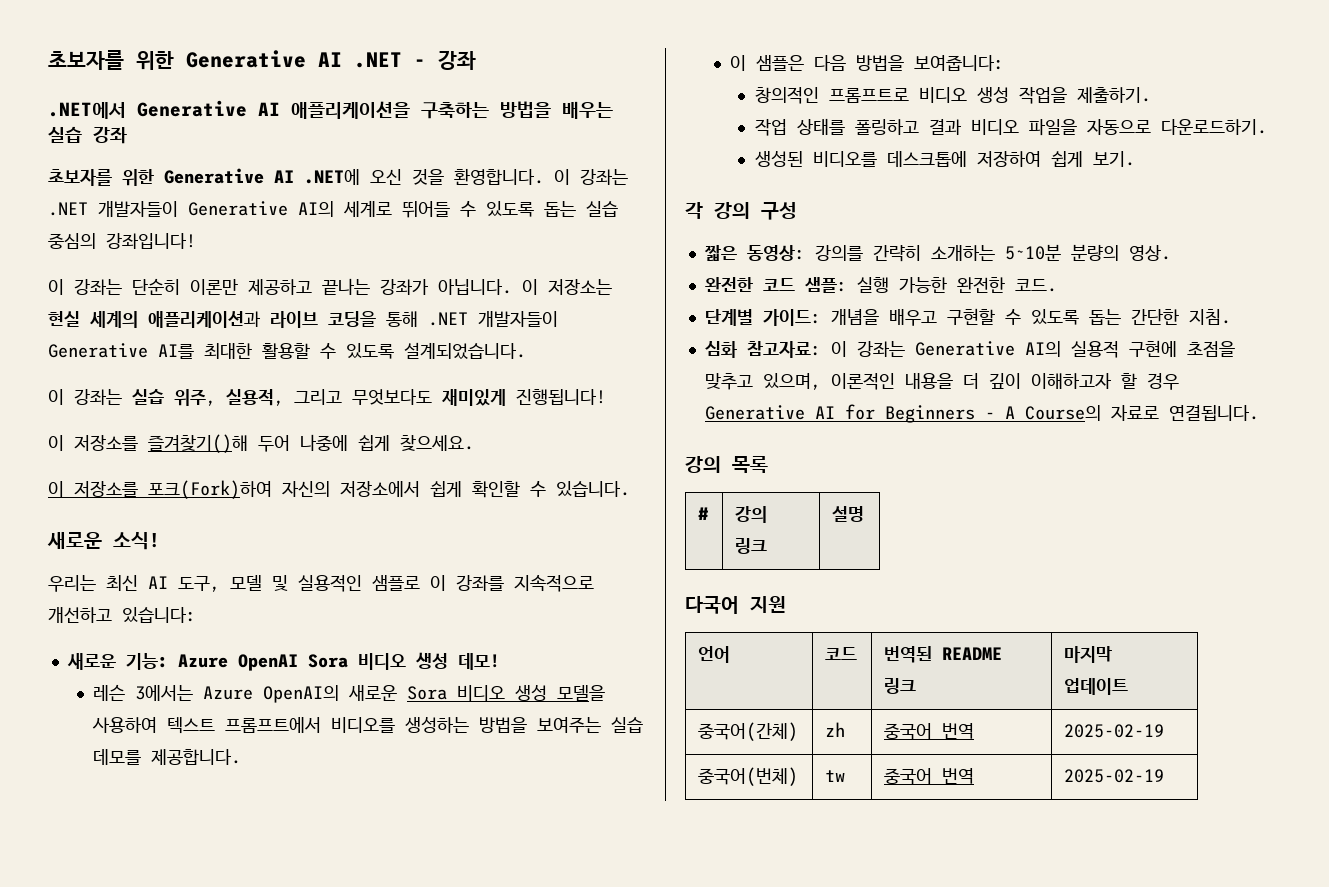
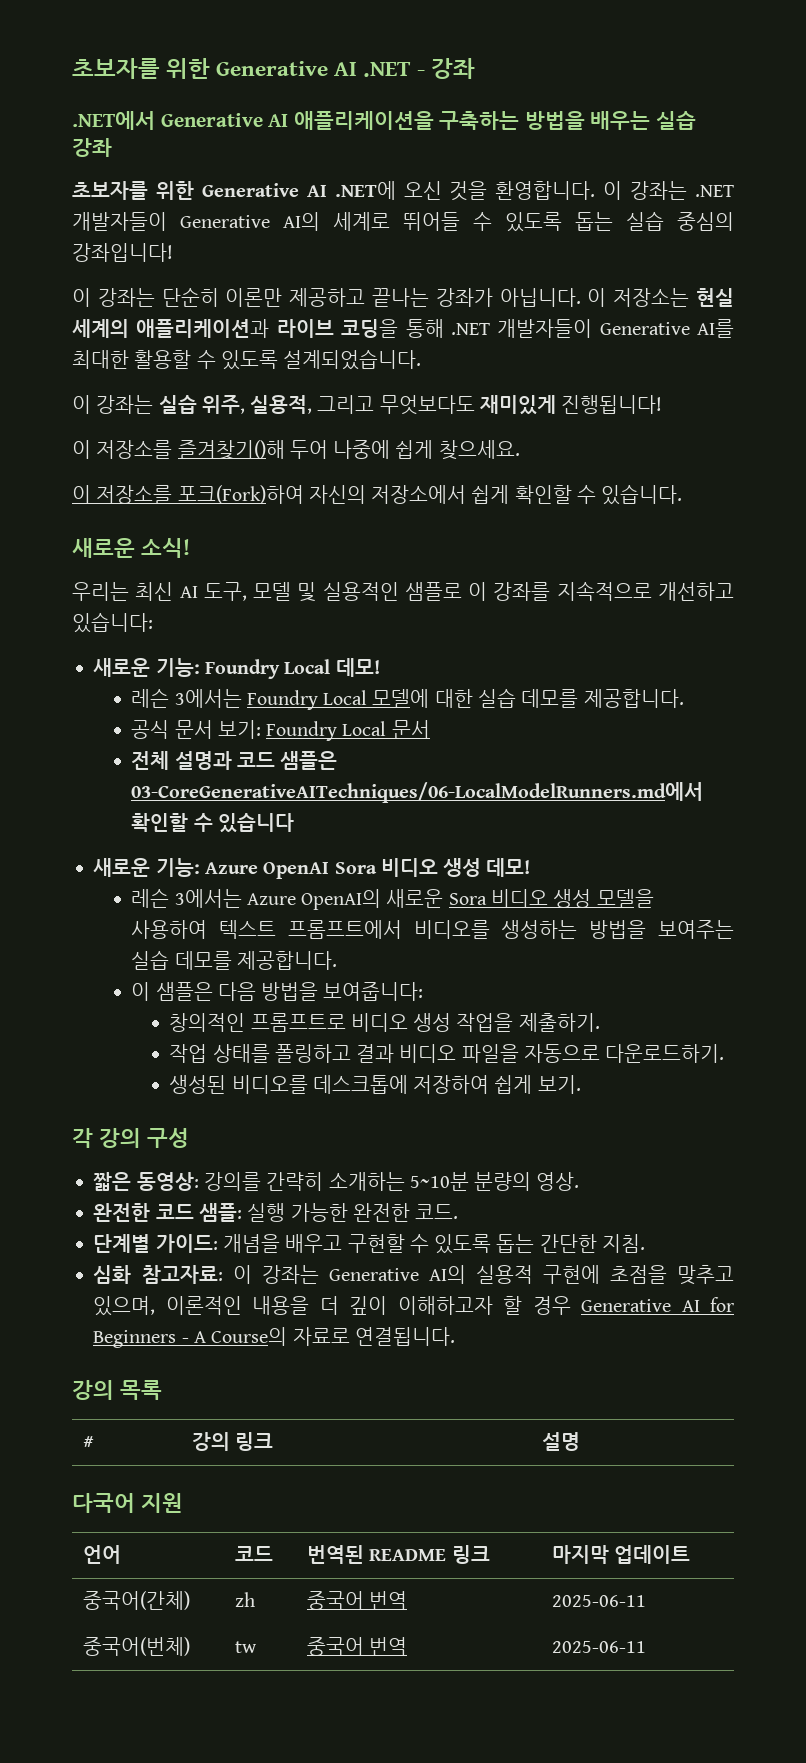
(196, 615) none -> [93,658,380,679] [131,688,684,710] [131,720,430,741] [131,751,338,770] [131,782,704,803] [131,813,294,833] // 새로운 기능: Foundry Local 데모! // 레슨 3에서는 Foundry Local 모델에 대한 실습 데모를 제공합니다. // 공식 문서 보기: Foundry Local 문서 // 전체 설명과 코드 샘플은 03-CoreGenerativeAITechniques/06-LocalModelRunners.md에서 확인할 수 있습니다
[1064,724,1165,738] 2025-02-19 -> [552,1595,647,1607] 2025-06-11
[1064,769,1165,783] 2025-02-19 -> [552,1641,647,1653] 2025-06-11

